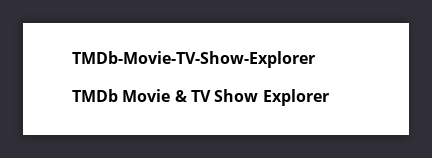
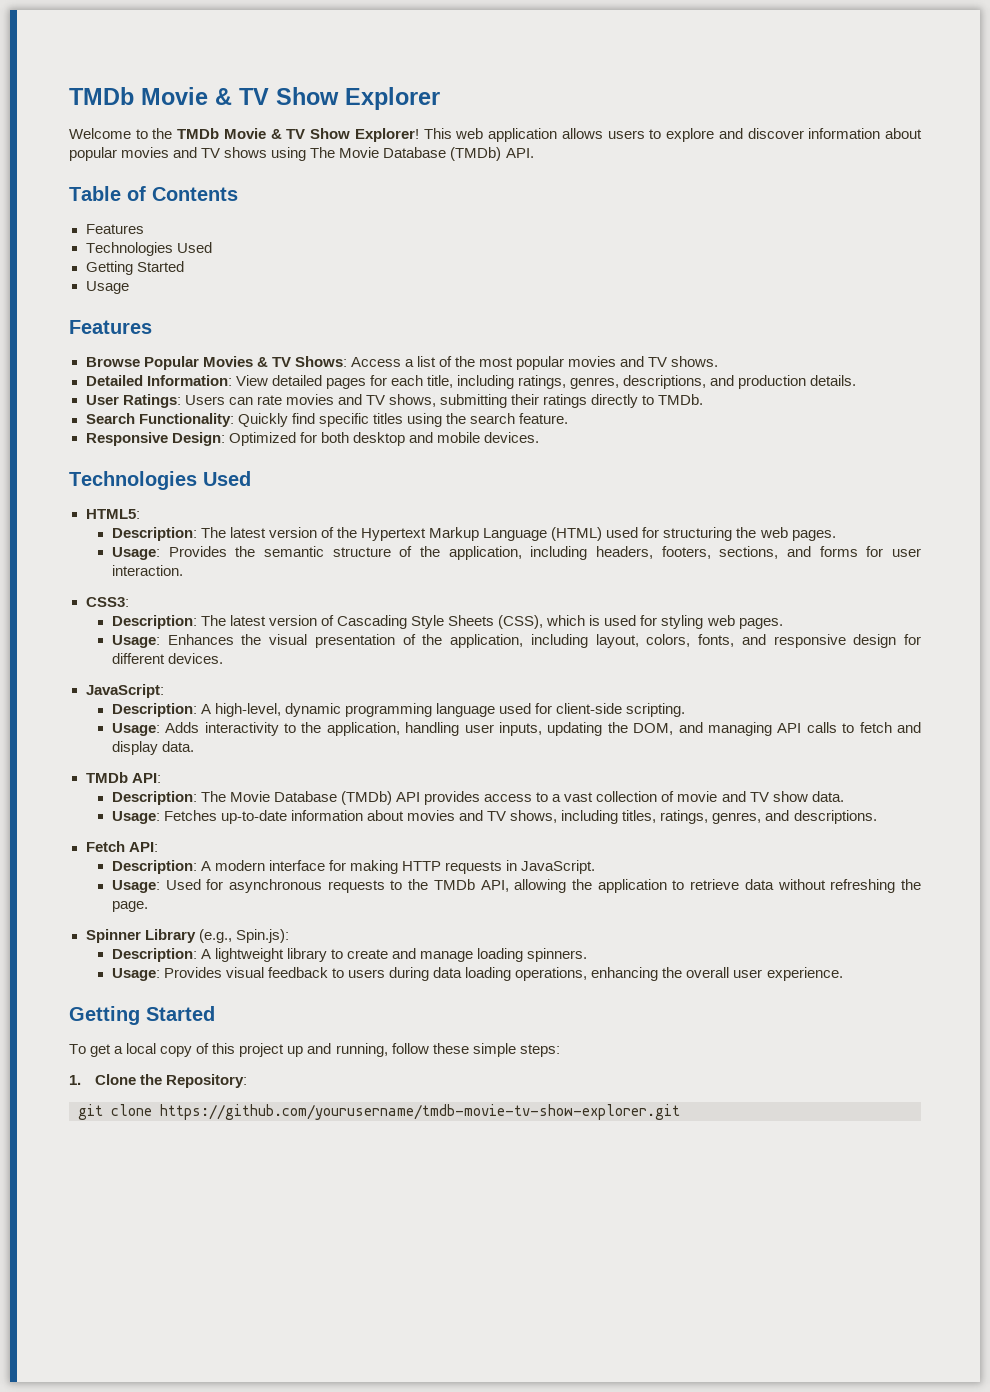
[72,51,315,68] TMDb-Movie-TV-Show-Explorer // -> (69, 96) none
(329, 97) none -> [69,128,922,142] [69,147,534,161] [69,186,238,201] [85,224,144,234] [85,242,212,256] [85,261,184,275] [85,281,129,294] [69,320,152,334] [85,356,719,370] [85,375,857,389] [85,394,704,408] [85,413,568,427] [85,432,539,446] [69,471,251,490] [85,509,140,519] [111,527,836,541] [111,546,921,560] [111,565,183,576] [85,597,129,607] [111,615,783,629] [111,634,922,648] [111,653,223,664] [85,684,164,698] [111,703,686,717] [111,722,921,736] [111,741,194,755] [85,772,161,783] [111,791,844,805] [111,810,877,824] [85,841,158,852] [111,860,596,874] [111,879,921,893] [111,901,148,912] [85,929,289,943] [111,948,588,962] [111,967,843,981] [69,1006,215,1025] [69,1043,560,1057] [69,1074,248,1088] [78,1104,680,1120] // Welcome to the TMDb Movie & TV Show Explorer! This web application allows users to explore and discover information about popular movies and TV shows using The Movie Database (TMDb) API. // Table of Contents // Features // Technologies Used // Getting Started // Usage // Features // Browse Popular Movies & TV Shows: Access a list of the most popular movies and TV shows. // Detailed Information: View detailed pages for each title, including ratings, genres, descriptions, and production details. // User Ratings: Users can rate movies and TV shows, submitting their ratings directly to TMDb. // Search Functionality: Quickly find specific titles using the search feature. // Responsive Design: Optimized for both desktop and mobile devices. // Technologies Used // HTML5: // Description: The latest version of the Hypertext Markup Language (HTML) used for structuring the web pages. // Usage: Provides the semantic structure of the application, including headers, footers, sections, and forms for user interaction. // CSS3: // Description: The latest version of Cascading Style Sheets (CSS), which is used for styling web pages. // Usage: Enhances the visual presentation of the application, including layout, colors, fonts, and responsive design for different devices. // JavaScript: // Description: A high-level, dynamic programming language used for client-side scripting. // Usage: Adds interactivity to the application, handling user inputs, updating the DOM, and managing API calls to fetch and display data. // TMDb API: // Description: The Movie Database (TMDb) API provides access to a vast collection of movie and TV show data. // Usage: Fetches up-to-date information about movies and TV shows, including titles, ratings, genres, and descriptions. // Fetch API: // Description: A modern interface for making HTTP requests in JavaScript. // Usage: Used for asynchronous requests to the TMDb API, allowing the application to retrieve data without refreshing the page. // Spinner Library (e.g., Spin.js): // Description: A lightweight library to create and manage loading spinners. // Usage: Provides visual feedback to users during data loading operations, enhancing the overall user experience. // Getting Started // To get a local copy of this project up and running, follow these simple steps: // 1. Clone the Repository: // git clone https://github.com/yourusername/tmdb-movie-tv-show-explorer.git

